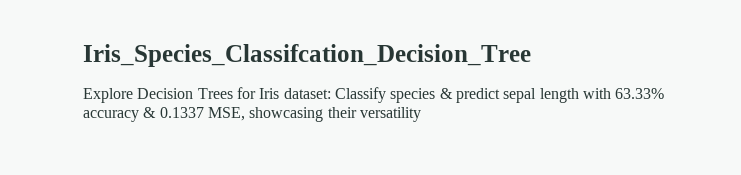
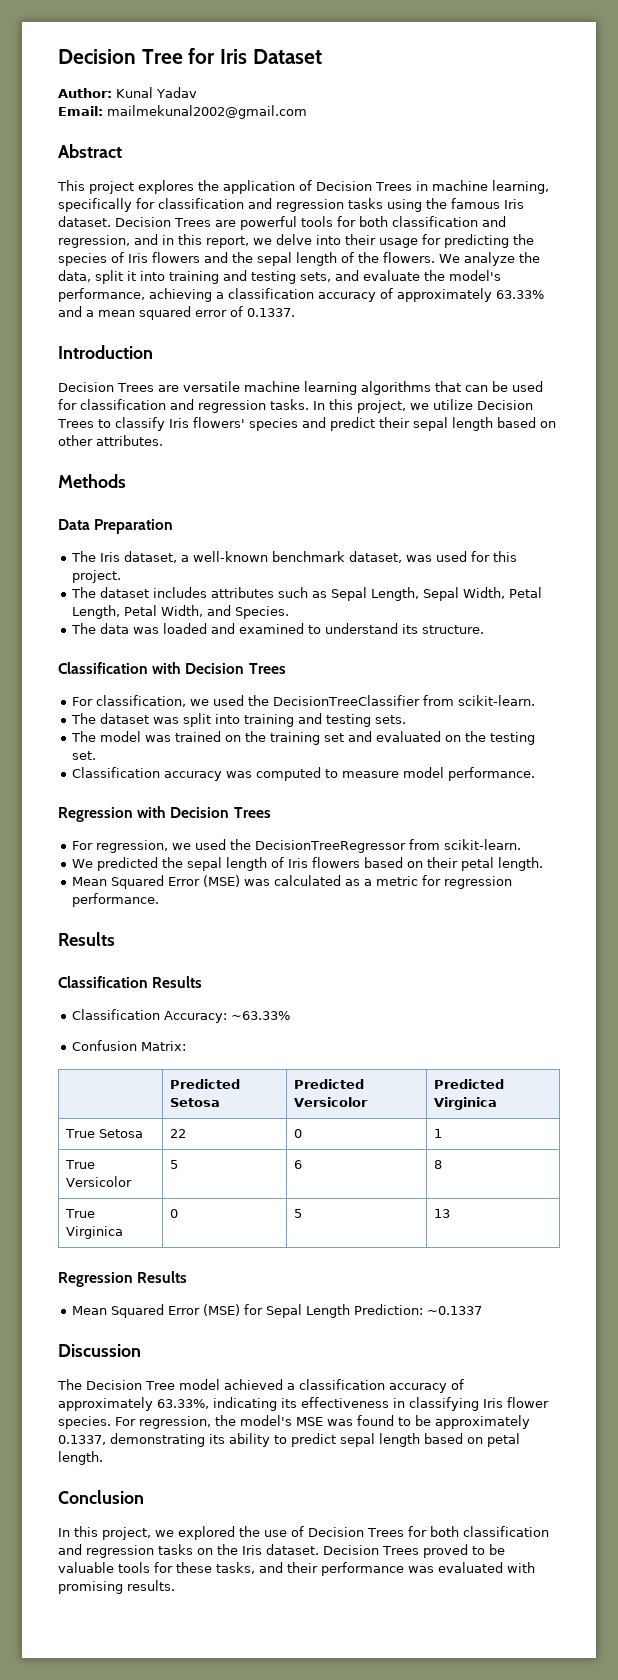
[83,44,531,67] [83,87,665,103] [83,107,421,122] Iris_Species_Classifcation_Decision_Tree // Explore Decision Trees for Iris dataset: Classify species & predict sepal length with 63.33% accuracy & 0.1337 MSE, showcasing their versatility -> [58,48,322,64] [58,87,197,98] [58,105,307,119] [58,144,122,158] [57,180,549,194] [58,198,524,212] [58,216,506,230] [58,234,534,248] [58,252,540,266] [58,270,501,284] [58,288,544,302] [58,306,295,320] [58,345,153,359] [58,381,543,395] [58,399,533,413] [57,417,556,431] [58,435,163,446] [58,474,126,488] [58,519,174,534] [71,551,518,563] [72,570,122,583] [71,587,543,601] [72,605,290,619] [71,623,485,634] [58,662,286,674] [72,695,536,707] [71,713,407,727] [71,731,536,745] [72,751,97,760] [72,767,536,781] [58,806,271,822] [72,839,522,853] [72,857,544,871] [72,875,513,889] [72,893,160,907] [58,932,115,946] [58,976,203,988] [72,1009,291,1023] [72,1040,187,1051] [170,1079,241,1089] [170,1098,221,1107] [294,1079,365,1089] [294,1097,369,1107] [434,1079,505,1089] [434,1097,498,1110] [65,1129,144,1138] [170,1129,187,1138] [294,1129,303,1138] [434,1129,443,1138] [65,1160,96,1169] [66,1176,133,1187] [170,1160,179,1169] [294,1160,303,1169] [434,1160,443,1169] [65,1209,96,1218] [66,1226,124,1239] [170,1209,179,1218] [294,1209,303,1218] [434,1209,451,1218] [58,1271,188,1287] [72,1304,483,1318] [58,1344,141,1357] [57,1379,464,1393] [58,1397,549,1411] [58,1415,530,1429] [58,1433,520,1447] [58,1451,103,1465] [58,1490,144,1504] [58,1526,549,1540] [58,1544,505,1558] [58,1562,535,1576] [58,1580,175,1594] Decision Tree for Iris Dataset // Author: Kunal Yadav // Email: mailmekunal2002@gmail.com // Abstract // This project explores the application of Decision Trees in machine learning, specifically for classification and regression tasks using the famous Iris dataset. Decision Trees are powerful tools for both classification and regression, and in this report, we delve into their usage for predicting the species of Iris flowers and the sepal length of the flowers. We analyze the data, split it into training and testing sets, and evaluate the model's performance, achieving a classification accuracy of approximately 63.33% and a mean squared error of 0.1337. // Introduction // Decision Trees are versatile machine learning algorithms that can be used for classification and regression tasks. In this project, we utilize Decision Trees to classify Iris flowers' species and predict their sepal length based on other attributes. // Methods // Data Preparation // The Iris dataset, a well-known benchmark dataset, was used for this project. // The dataset includes attributes such as Sepal Length, Sepal Width, Petal Length, Petal Width, and Species. // The data was loaded and examined to understand its structure. // Classification with Decision Trees // For classification, we used the DecisionTreeClassifier from scikit-learn. // The dataset was split into training and testing sets. // The model was trained on the training set and evaluated on the testing set. // Classification accuracy was computed to measure model performance. // Regression with Decision Trees // For regression, we used the DecisionTreeRegressor from scikit-learn. // We predicted the sepal length of Iris flowers based on their petal length. // Mean Squared Error (MSE) was calculated as a metric for regression performance. // Results // Classification Results // Classification Accuracy: ~63.33% // Confusion Matrix: // | Predicted Setosa | Predicted Versicolor | Predicted Virginica // True Setosa | 22 | 0 | 1 // True Versicolor | 5 | 6 | 8 // True Virginica | 0 | 5 | 13 // Regression Results // Mean Squared Error (MSE) for Sepal Length Prediction: ~0.1337 // Discussion // The Decision Tree model achieved a classification accuracy of approximately 63.33%, indicating its effectiveness in classifying Iris flower species. For regression, the model's MSE was found to be approximately 0.1337, demonstrating its ability to predict sepal length based on petal length. // Conclusion // In this project, we explored the use of Decision Trees for both classification and regression tasks on the Iris dataset. Decision Trees proved to be valuable tools for these tasks, and their performance was evaluated with promising results.

